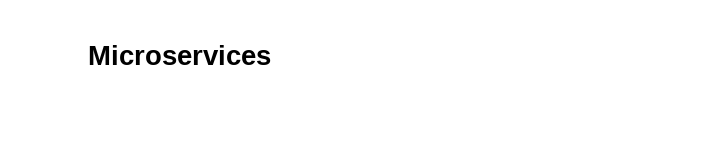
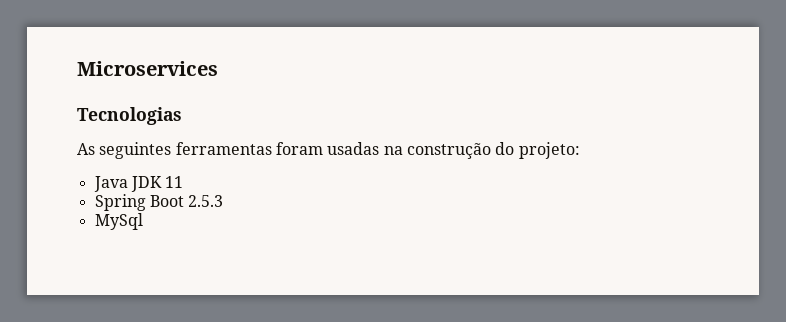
(271, 55) none -> [77,107,182,125] [77,142,580,159] [93,176,184,192] [94,194,224,211] [94,213,143,230] // Tecnologias // As seguintes ferramentas foram usadas na construção do projeto: // Java JDK 11 // Spring Boot 2.5.3 // MySql

